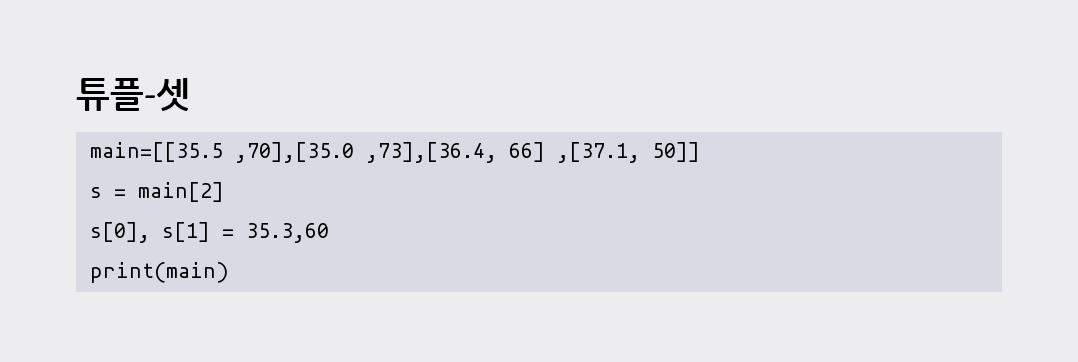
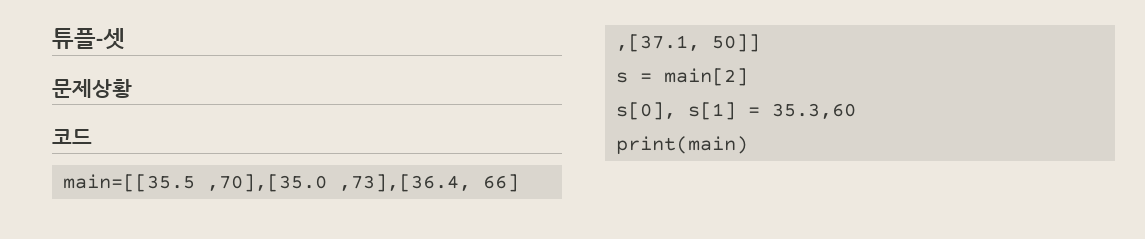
(190, 95) none -> [52,79,132,98] [52,129,92,144] // 문제상황 // 코드

